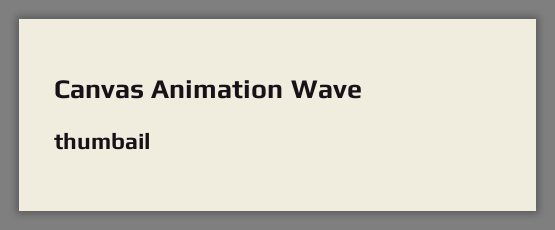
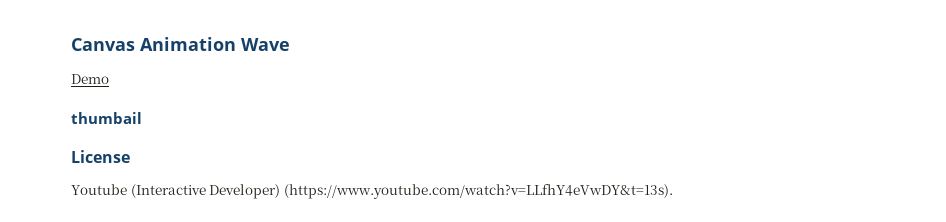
(362, 89) none -> [71,74,109,84] // Demo
(150, 141) none -> [71,150,130,163] [71,184,673,199] // License // Youtube (Interactive Developer) (https://www.youtube.com/watch?v=LLfhY4eVwDY&t=13s).

